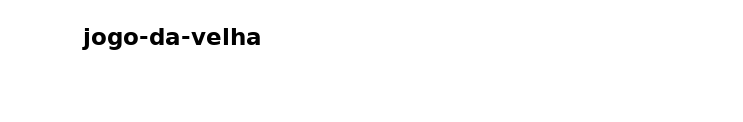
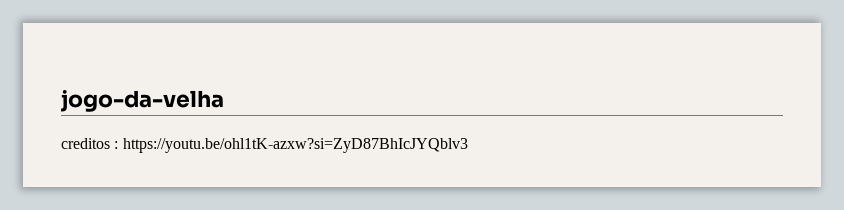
(262, 39) none -> [61,138,468,153] // creditos : https://youtu.be/ohl1tK-azxw?si=ZyD87BhIcJYQblv3

